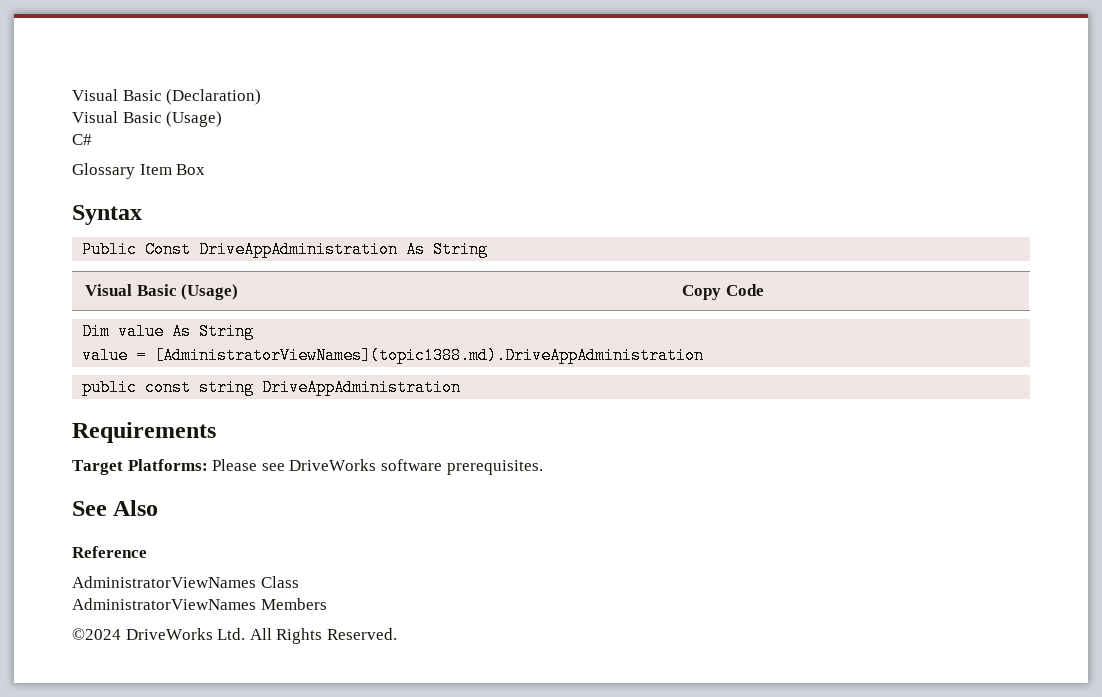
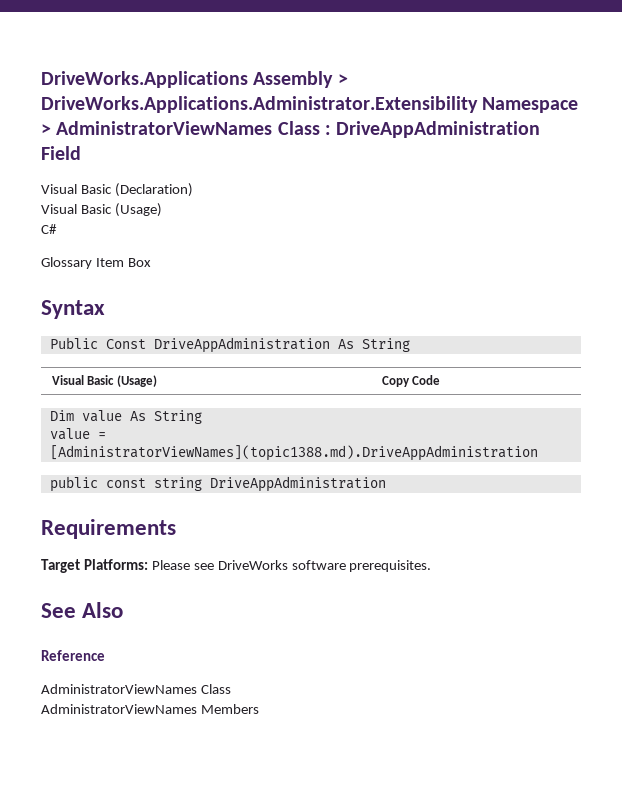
(72, 95) none -> [41,71,348,88] [41,96,579,113] [41,121,541,138] [41,146,81,160] DriveWorks.Applications Assembly > DriveWorks.Applications.Administrator.Extensibility Namespace > AdministratorViewNames Class : DriveAppAdministration Field //
[72,628,397,644] // ©2024 DriveWorks Ltd. All Rights Reserved. -> (259, 709) none

